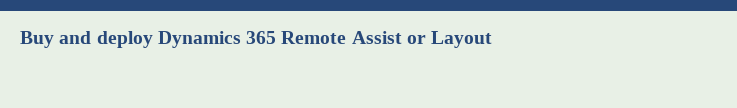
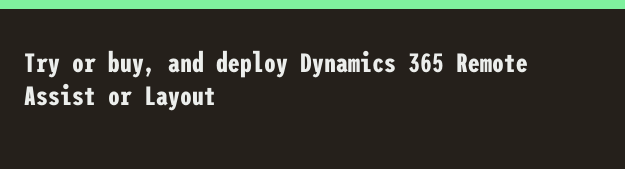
[20,31,54,48] Buy -> [24,50,156,78] Try or buy,

